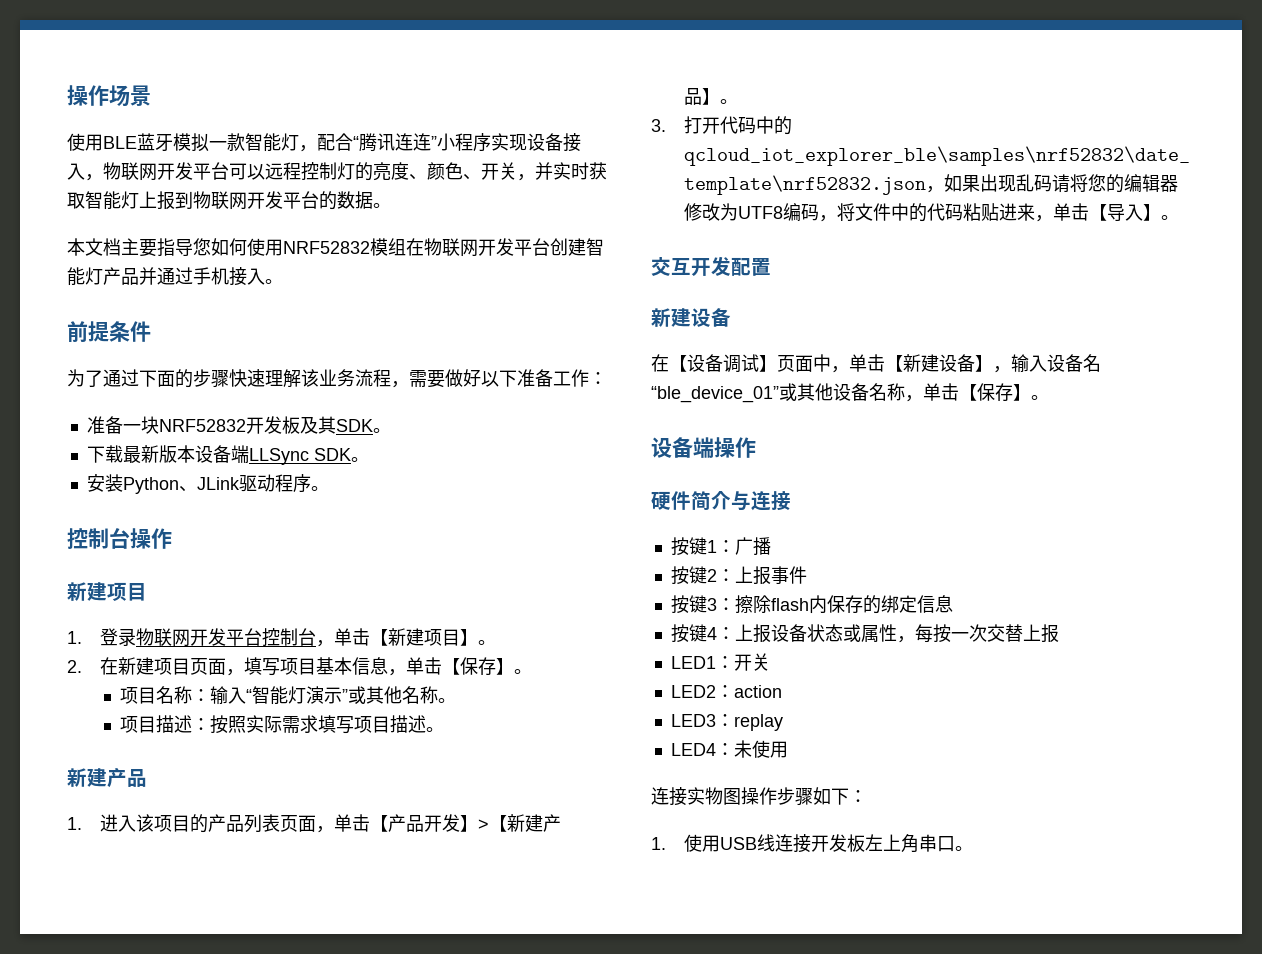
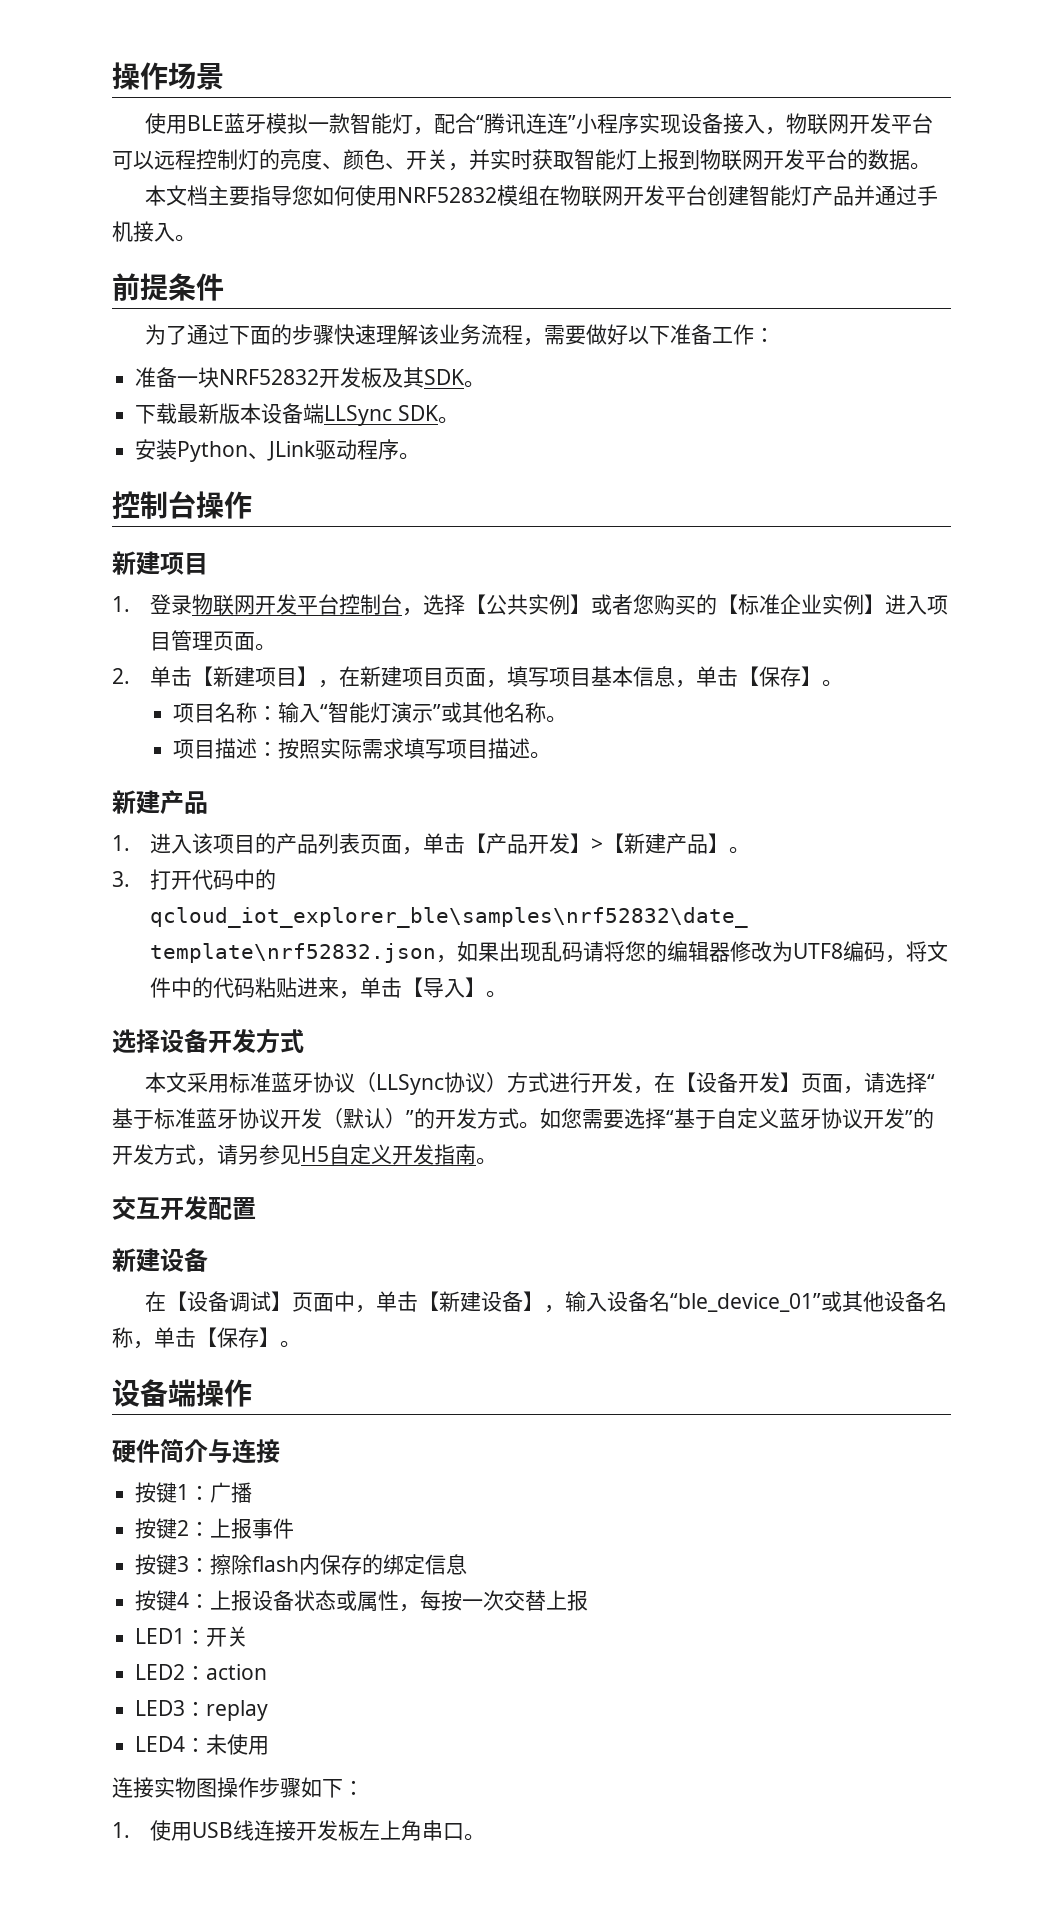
(335, 643) none -> [422,594,948,615] [149,630,276,651] [112,668,130,684] 选择【公共实例】或者您购买的【标准企业实例】进入项目管理页面。 // 2.
[478,640,497,645] [67,660,82,673] 。 // 2. -> [317,680,339,688] ，
(1180, 217) none -> [112,1029,304,1054] [145,1072,936,1095] [112,1108,934,1129] [112,1144,497,1166] // 选择设备开发方式 // 本文采用标准蓝牙协议（LLSync协议）方式进行开发，在【设备开发】页面，请选择“基于标准蓝牙协议开发（默认）”的开发方式。如您需要选择“基于自定义蓝牙协议开发”的开发方式，请另参见H5自定义开发指南。

